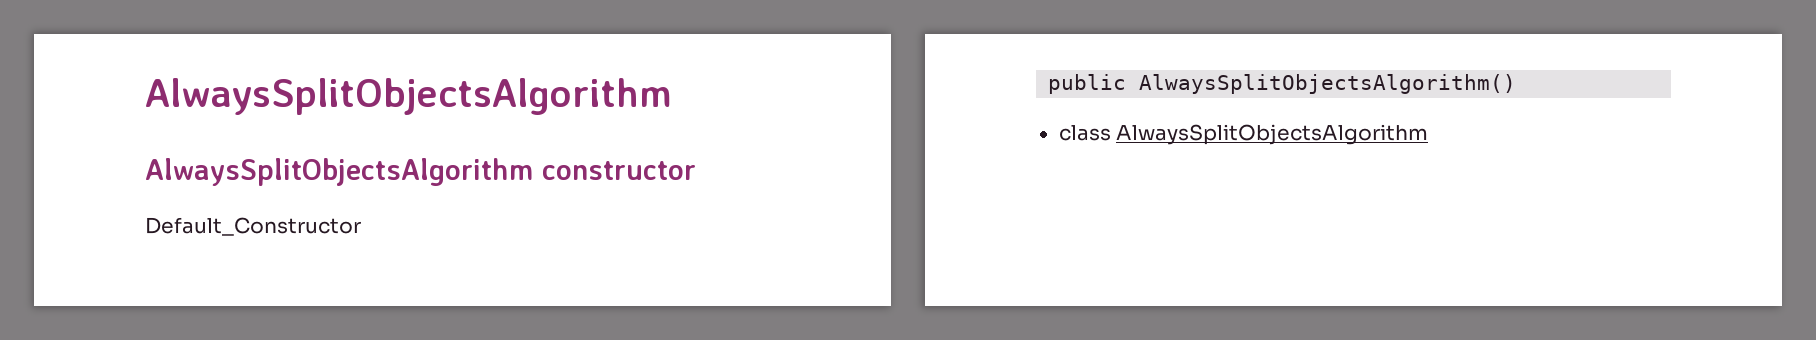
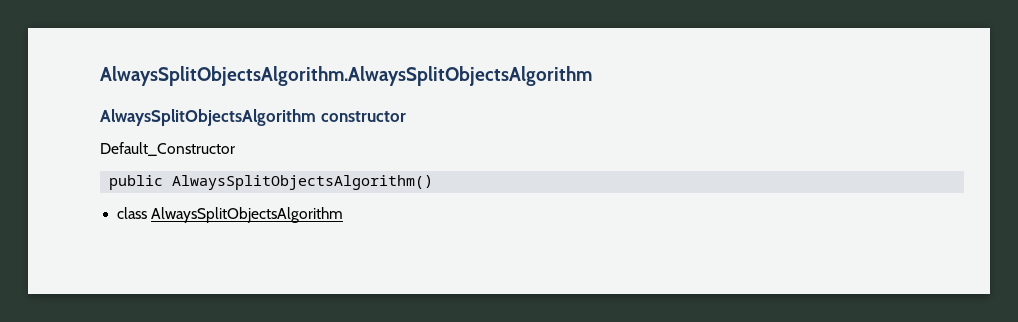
[145,78,672,115] AlwaysSplitObjectsAlgorithm -> [100,66,592,86] AlwaysSplitObjectsAlgorithm.AlwaysSplitObjectsAlgorithm

